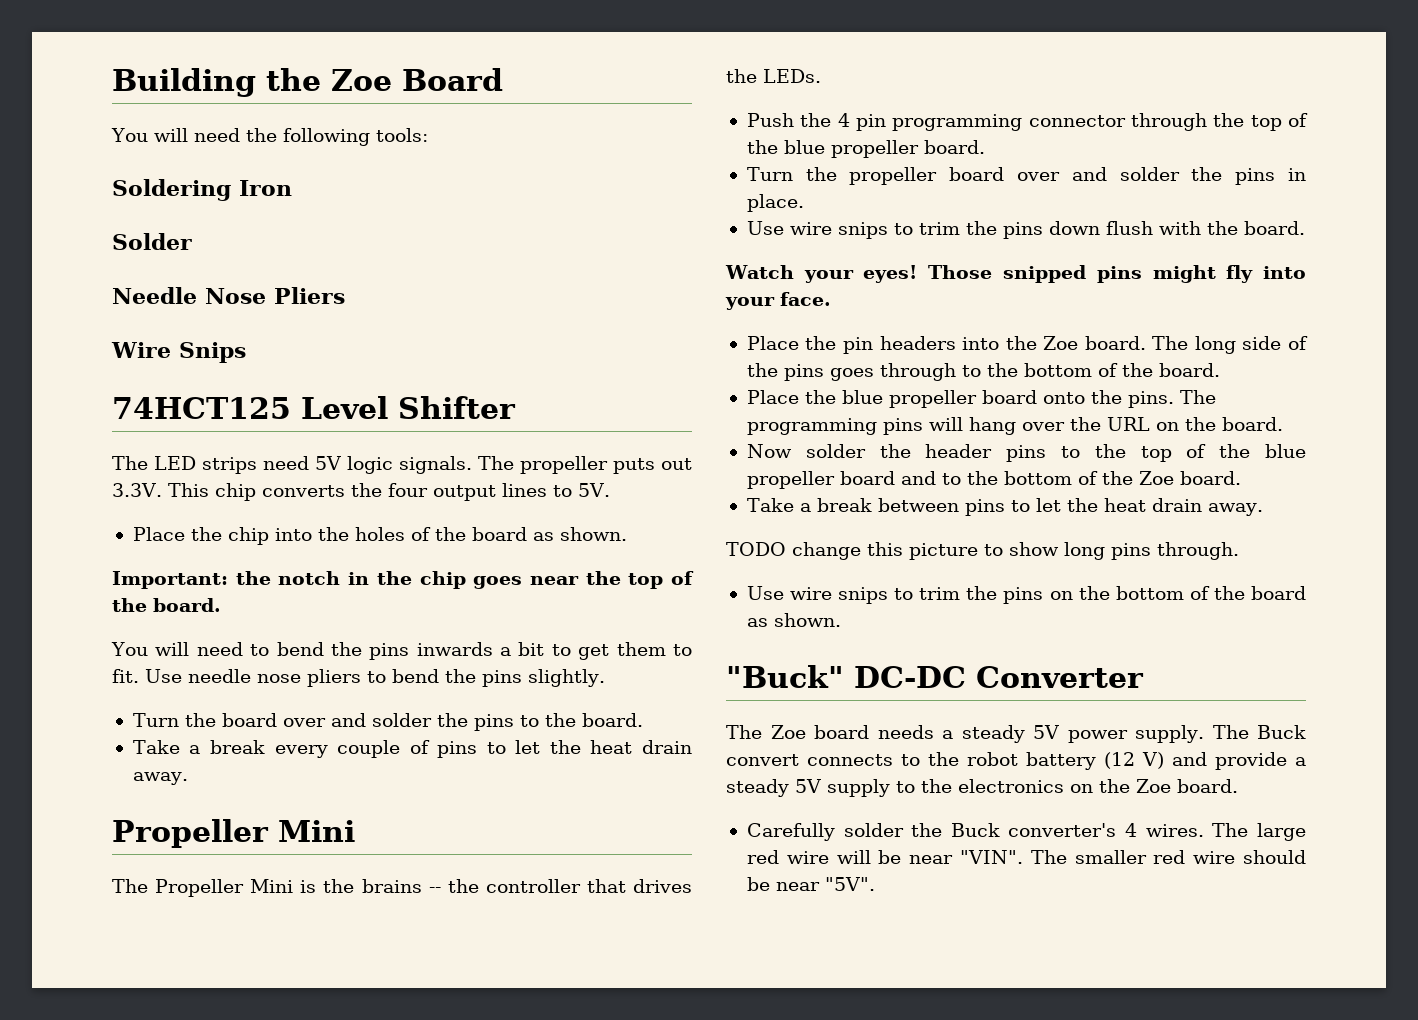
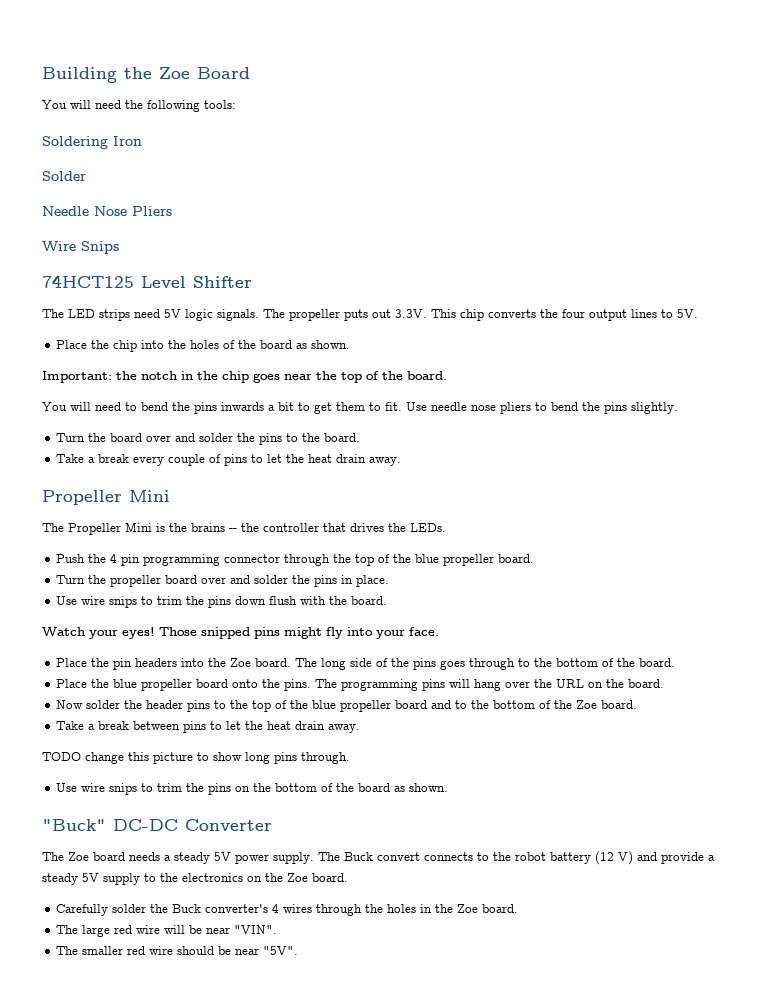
[1145,824,1204,837] wires. -> [283,904,519,916] wires through the holes in the Zoe board. //
(1023, 857) none -> (278, 929) //

